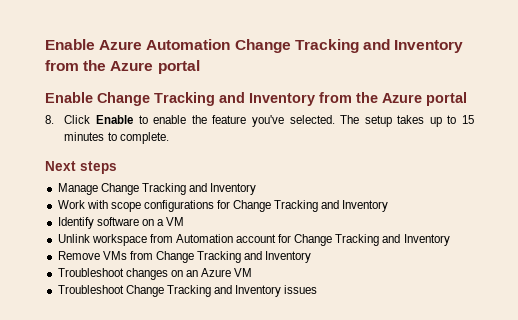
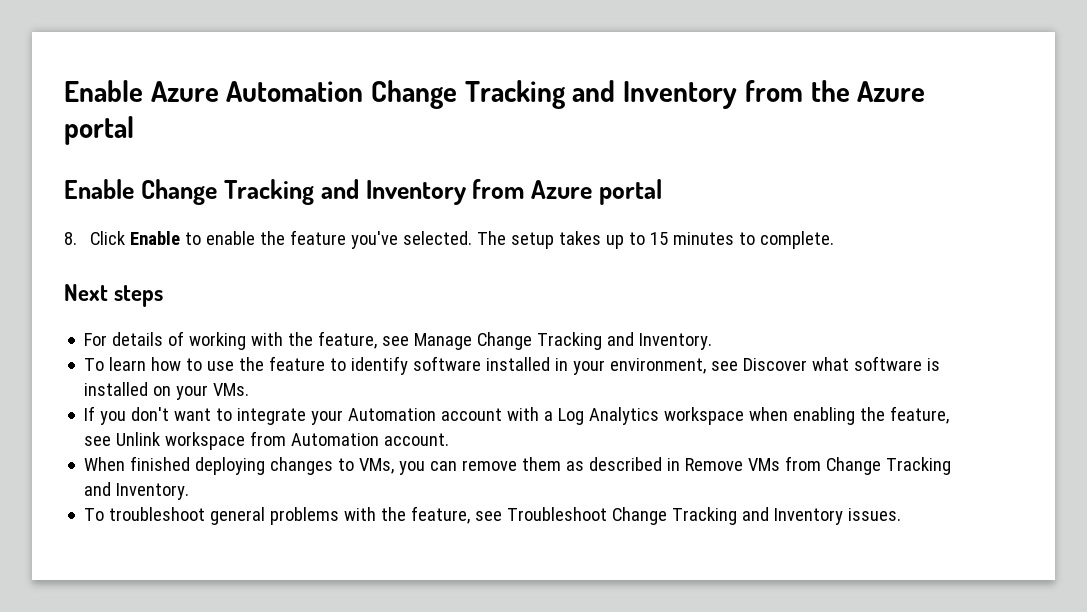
[356,92,378,103] the -> (525, 189) none
[57,183,257,195] [57,200,389,212] [57,217,185,229] [57,234,450,246] Manage Change Tracking and Inventory // Work with scope configurations for Change Tracking and Inventory // Identify software on a VM // Unlink workspace from Automation account for Change Tracking and Inventory // -> [84,331,713,350] [84,356,941,375] [84,382,250,400] [84,406,950,425] [84,431,450,450] [84,456,681,475] For details of working with the feature, see Manage Change Tracking and Inventory. // To learn how to use the feature to identify software installed in your environment, see Discover what software is installed on your VMs. // If you don't want to integrate your Automation account with a Log Analytics workspace when enabling the feature, see Unlink workspace from Automation account. // When finished deploying changes to VMs, you can remove them as described in
[265,251,312,263] [57,268,253,280] Inventory // Troubleshoot changes on an Azure VM // -> [116,483,190,500] [84,506,503,525] Inventory. // To troubleshoot general problems with the feature, see
[284,285,318,294] issues -> [848,508,902,521] issues.

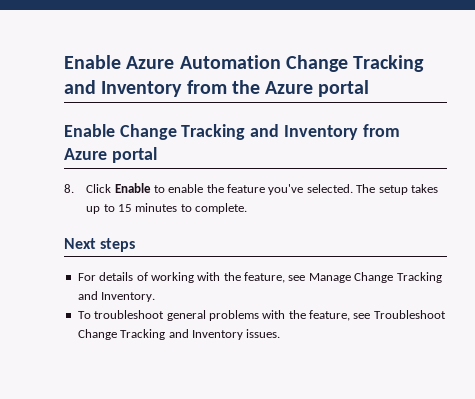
[84,356,941,375] [84,382,250,400] [84,406,950,425] [84,431,450,450] [84,456,952,475] [84,482,190,500] // To learn how to use the feature to identify software installed in your environment, see Discover what software is installed on your VMs. // If you don't want to integrate your Automation account with a Log Analytics workspace when enabling the feature, see Unlink workspace from Automation account. // When finished deploying changes to VMs, you can remove them as described in Remove VMs from Change Tracking and Inventory. -> (156, 297) none

